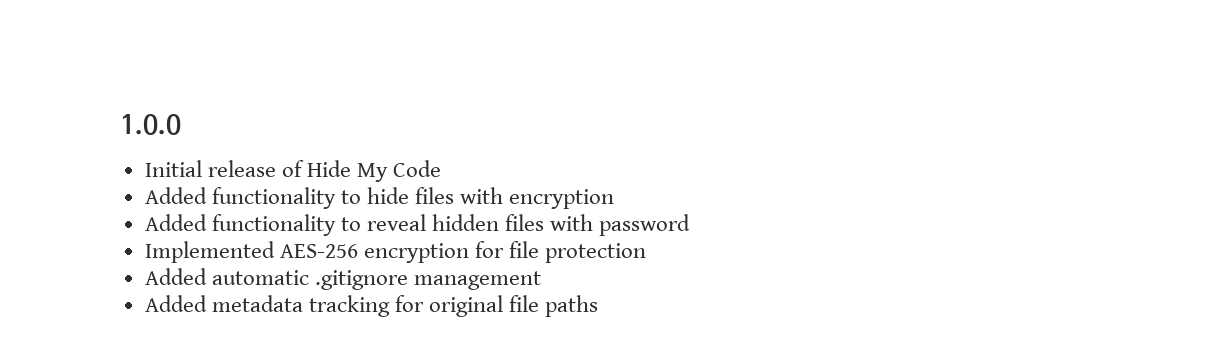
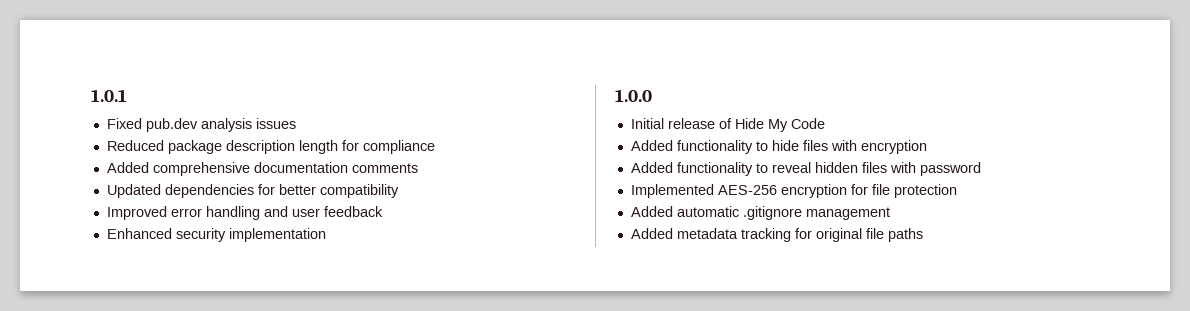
(120, 124) none -> [91,89,127,102] [106,118,296,132] [106,140,435,154] [106,162,418,176] [106,184,399,198] [106,206,383,220] [106,228,326,242] 1.0.1 // Fixed pub.dev analysis issues // Reduced package description length for compliance // Added comprehensive documentation comments // Updated dependencies for better compatibility // Improved error handling and user feedback // Enhanced security implementation //

